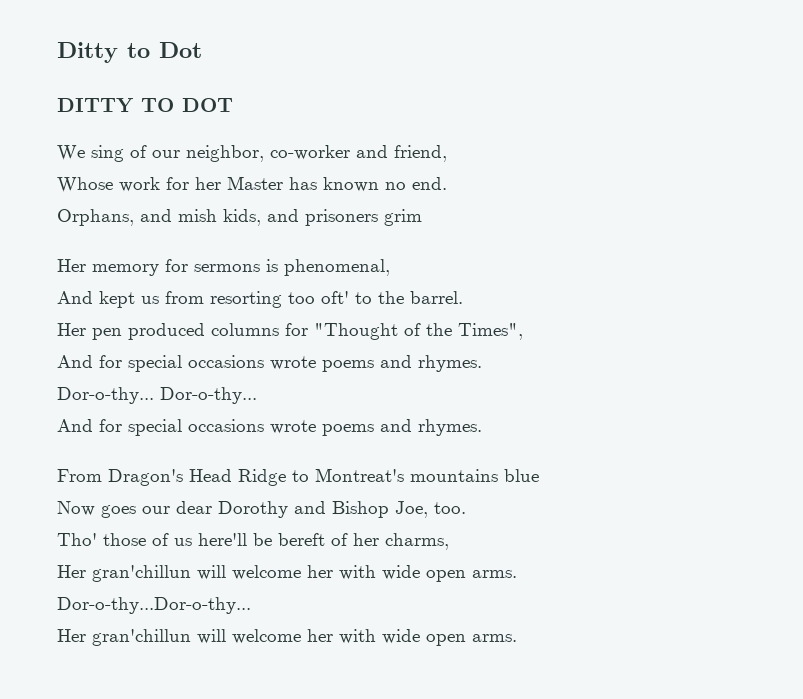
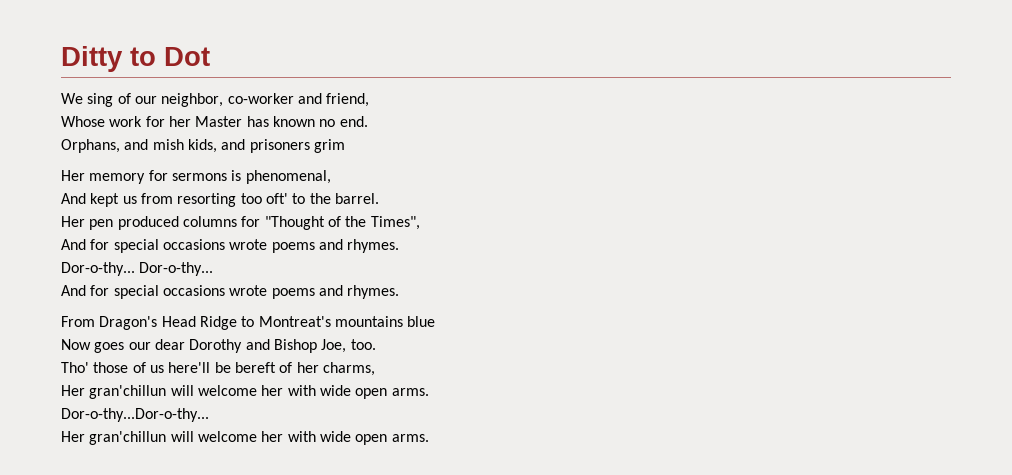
[57,98,233,113] // DITTY TO DOT -> (210, 56) none

